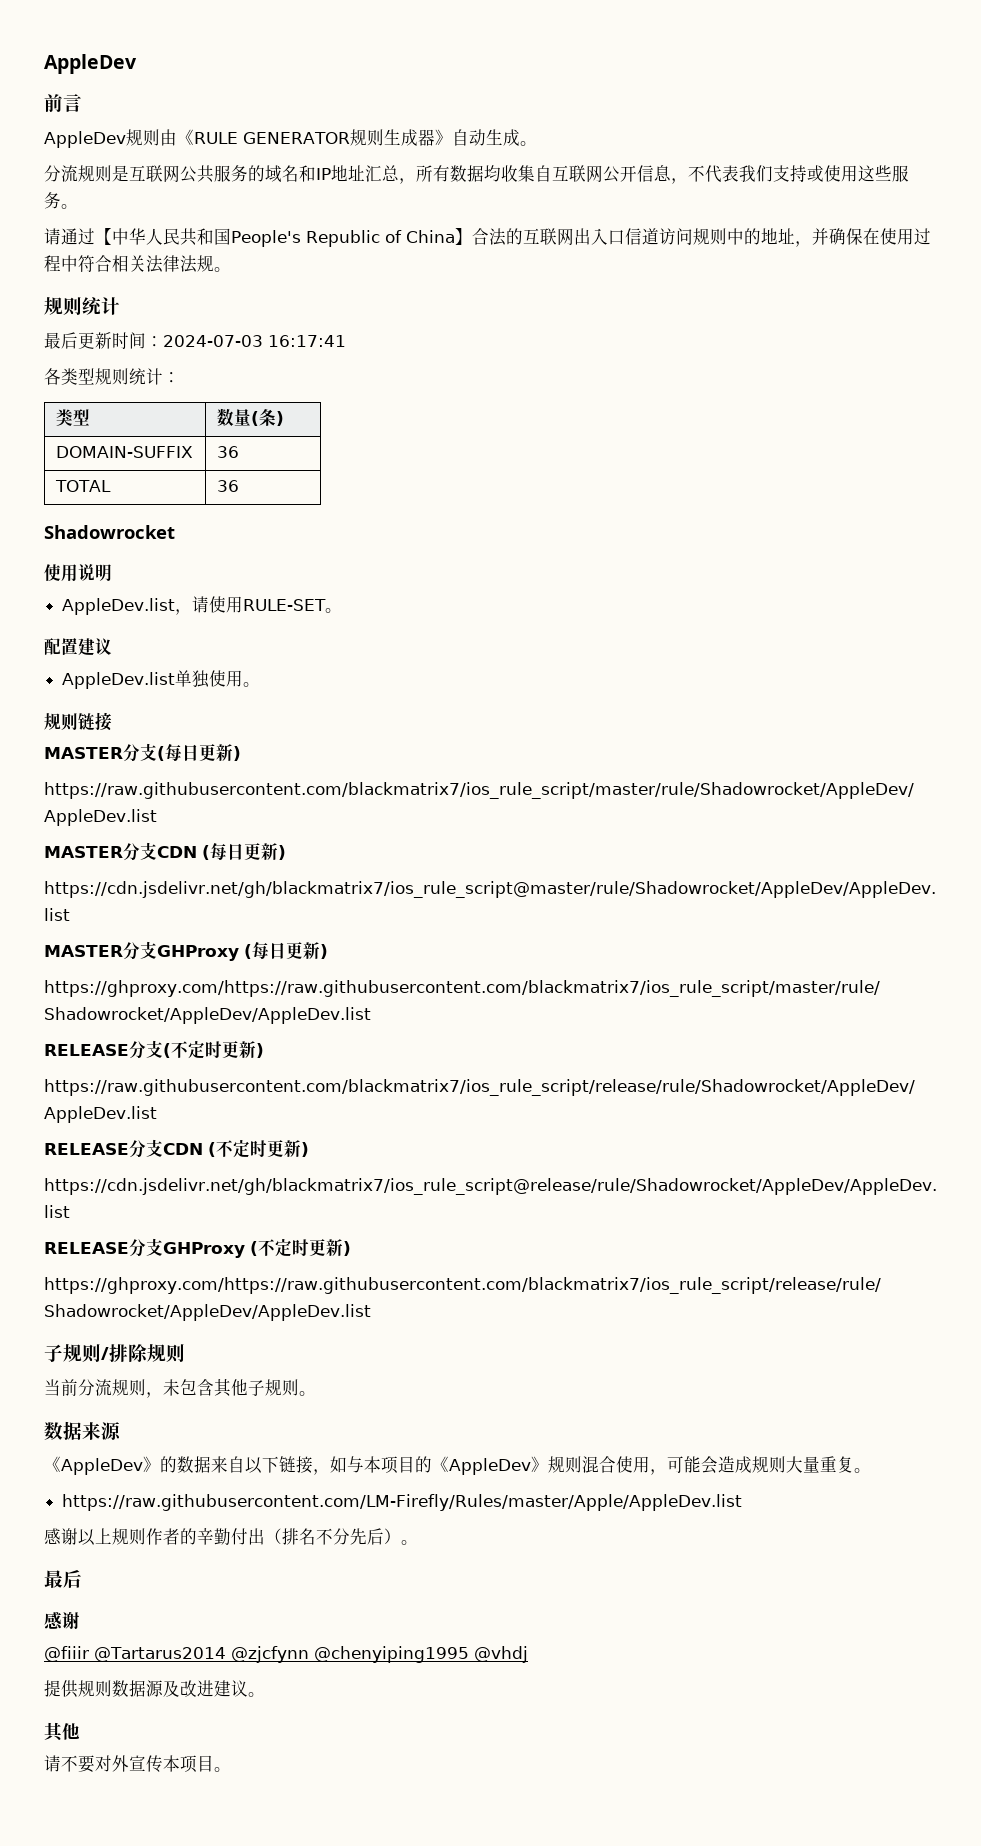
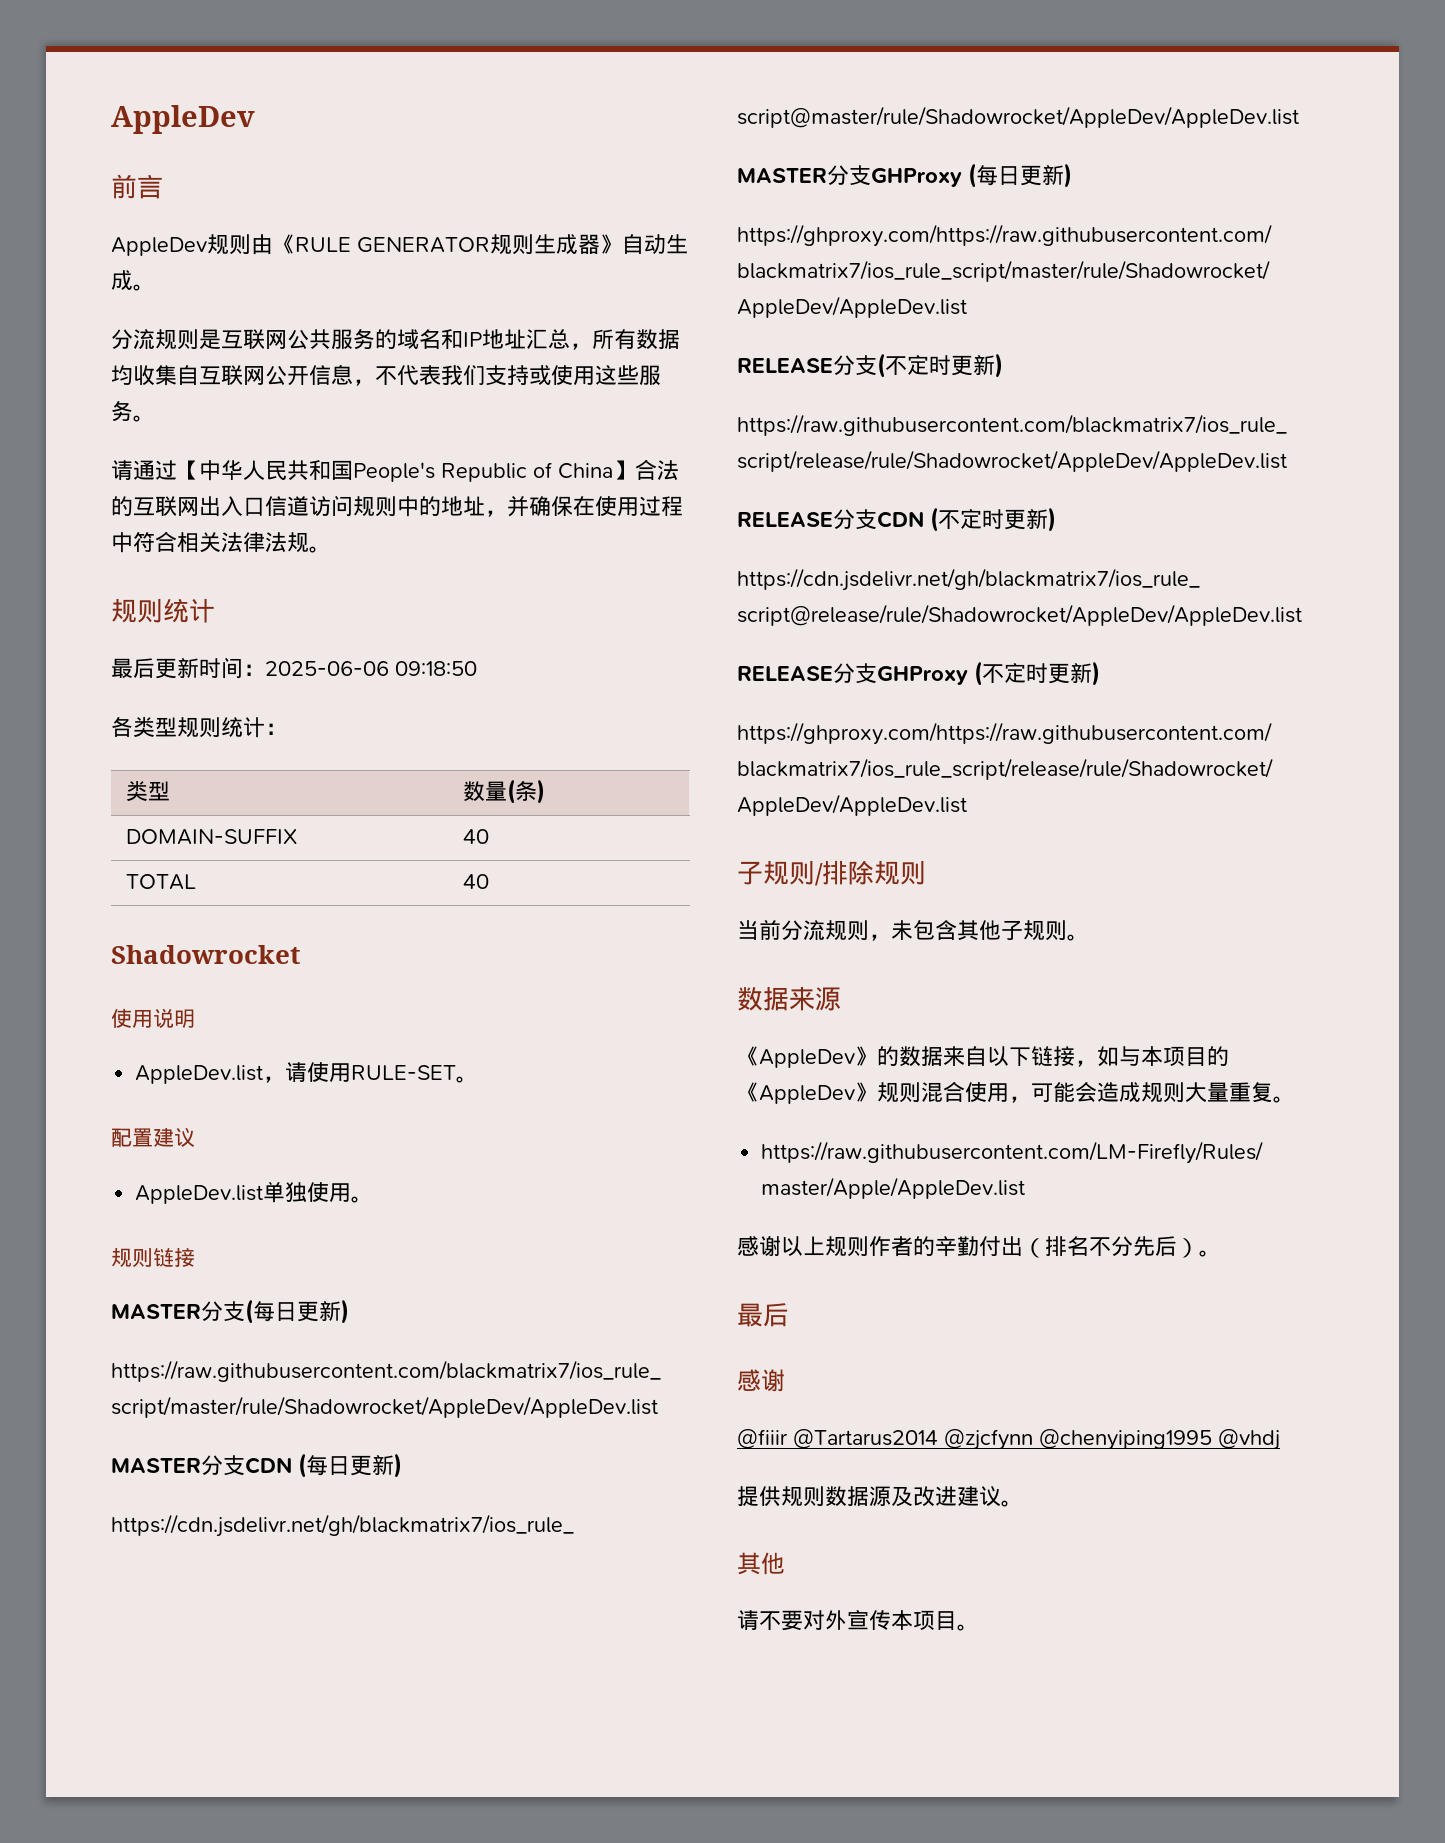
[163,335,346,347] 2024-07-03 16:17:41 -> [265,661,477,676] 2025-06-06 09:18:50
[216,446,239,458] 36 -> [463,829,490,844] 40
[216,480,239,492] 36 -> [463,874,490,889] 40

